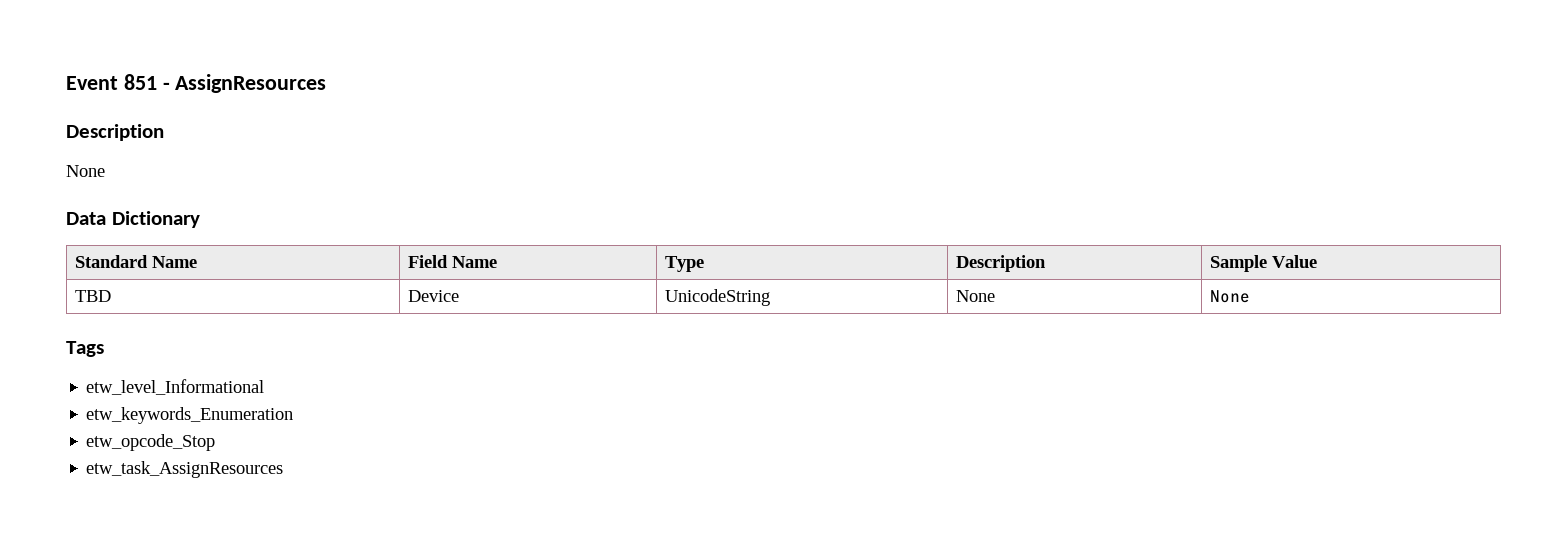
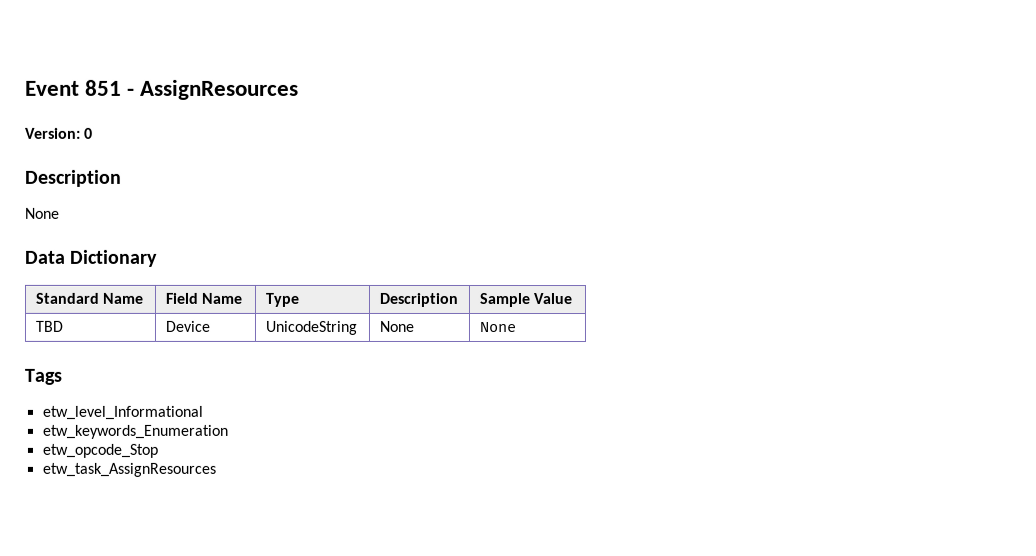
(327, 83) none -> [25,127,94,139] // Version: 0

